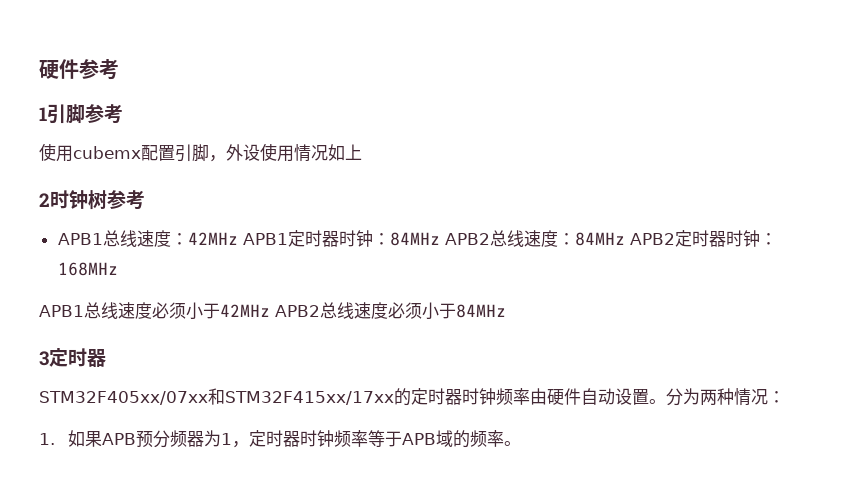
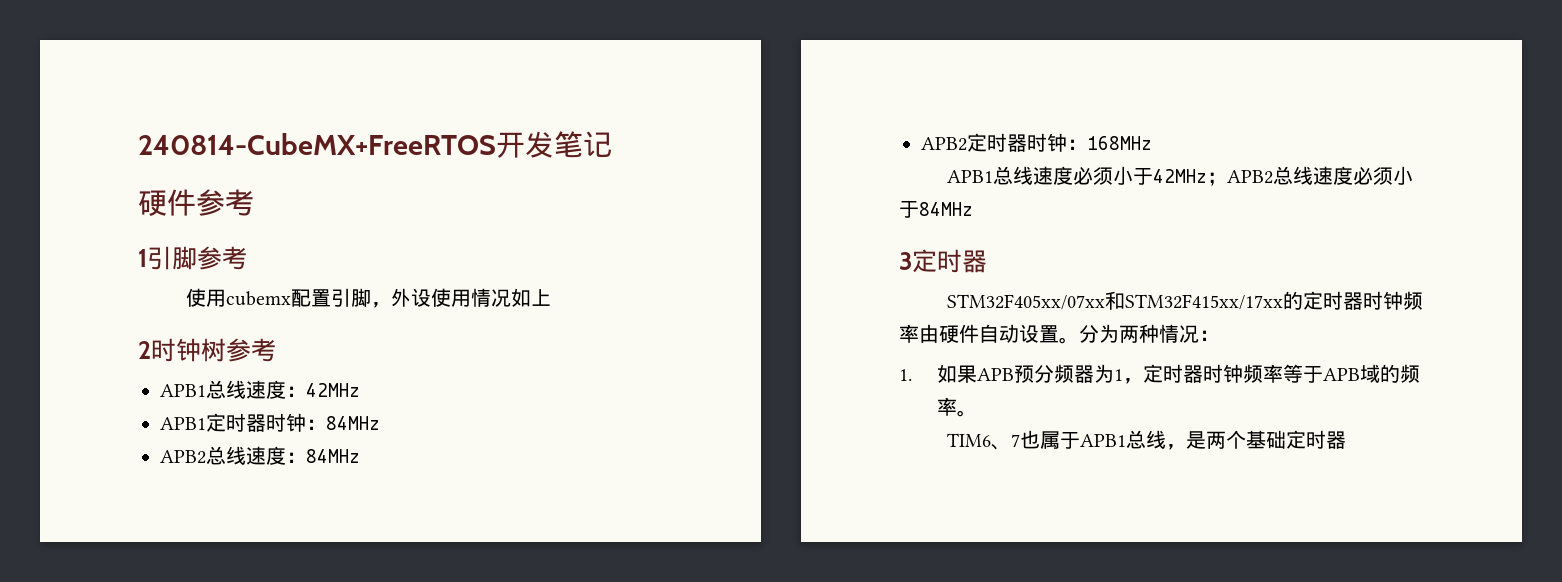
(39, 69) none -> [138,131,612,158] 240814-CubeMX+FreeRTOS开发笔记 //
(238, 238) none -> (360, 390) //
(440, 239) none -> (380, 423) //
(625, 239) none -> (360, 456) //
(270, 310) none -> [1206,172,1227,186] ；
(522, 443) none -> [946,430,1346,450] // TIM6、7也属于APB1总线，是两个基础定时器

